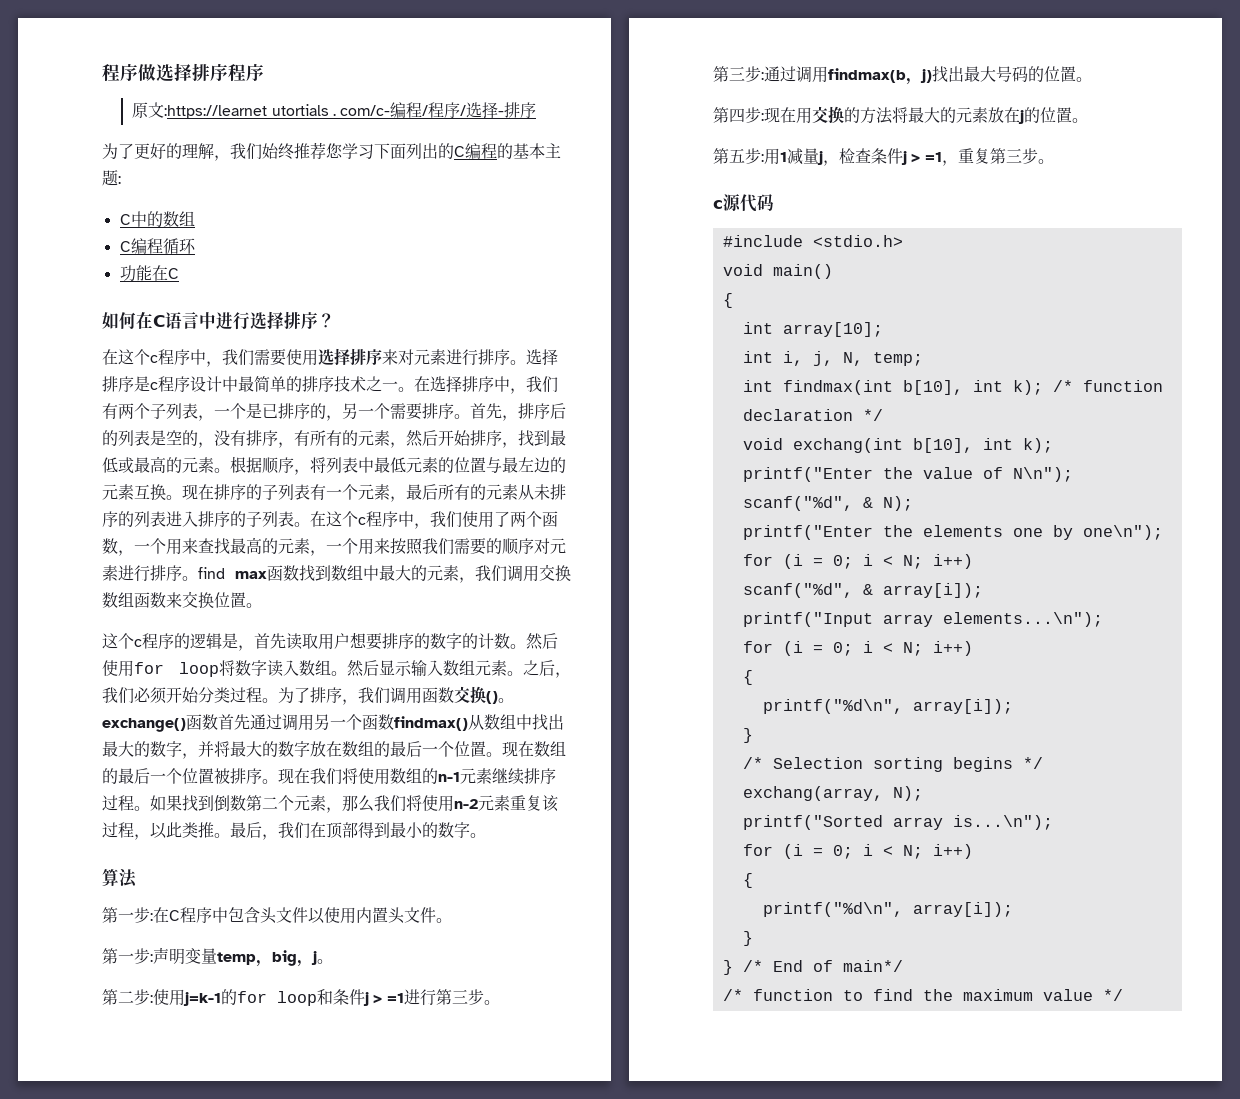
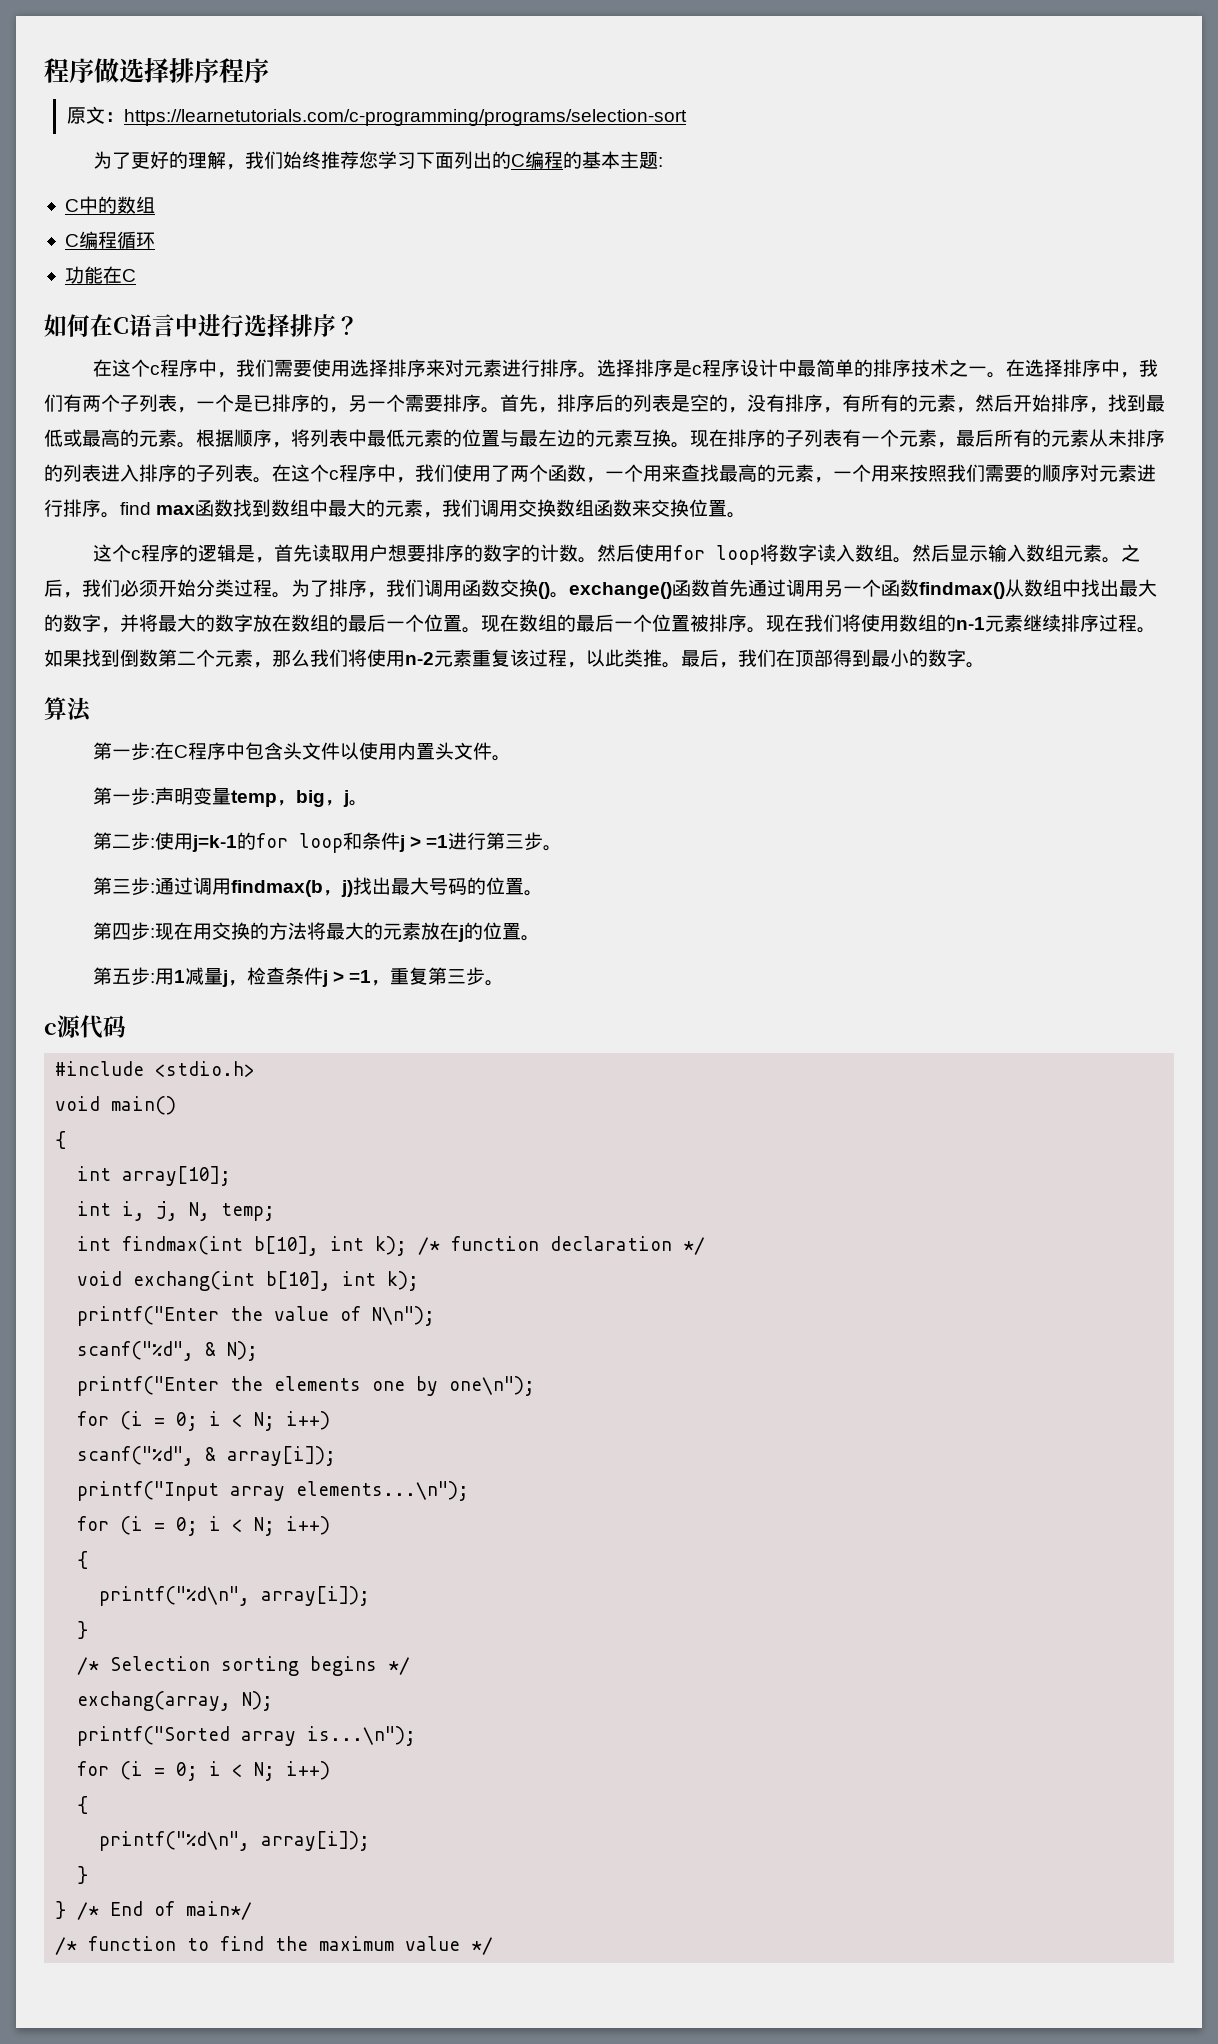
[164,102,537,119] :https://learnet utortials . com/c-编程/程序/选择-排序 -> [104,109,687,126] ：https://learnetutorials.com/c-programming/programs/selection-sort

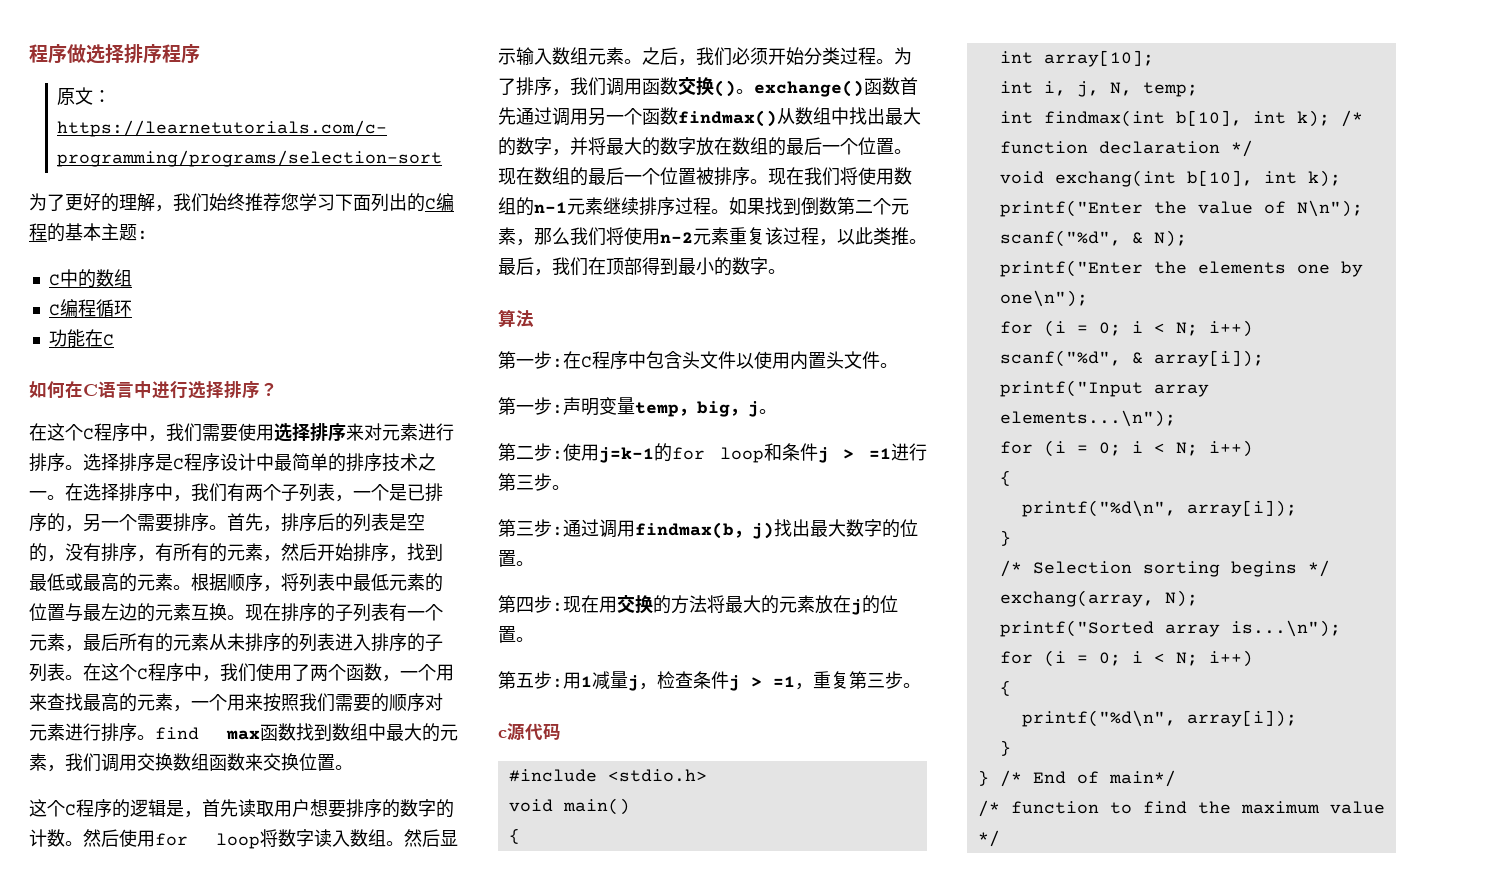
[149,365,160,375] c -> [83,428,94,440] C
[691,365,702,375] c -> [173,458,184,470] C
[329,470,339,480] c -> [137,668,148,680] C
[130,550,141,560] c -> [65,804,76,816] C
[428,878,467,895] 号码 -> [846,519,882,537] 数字

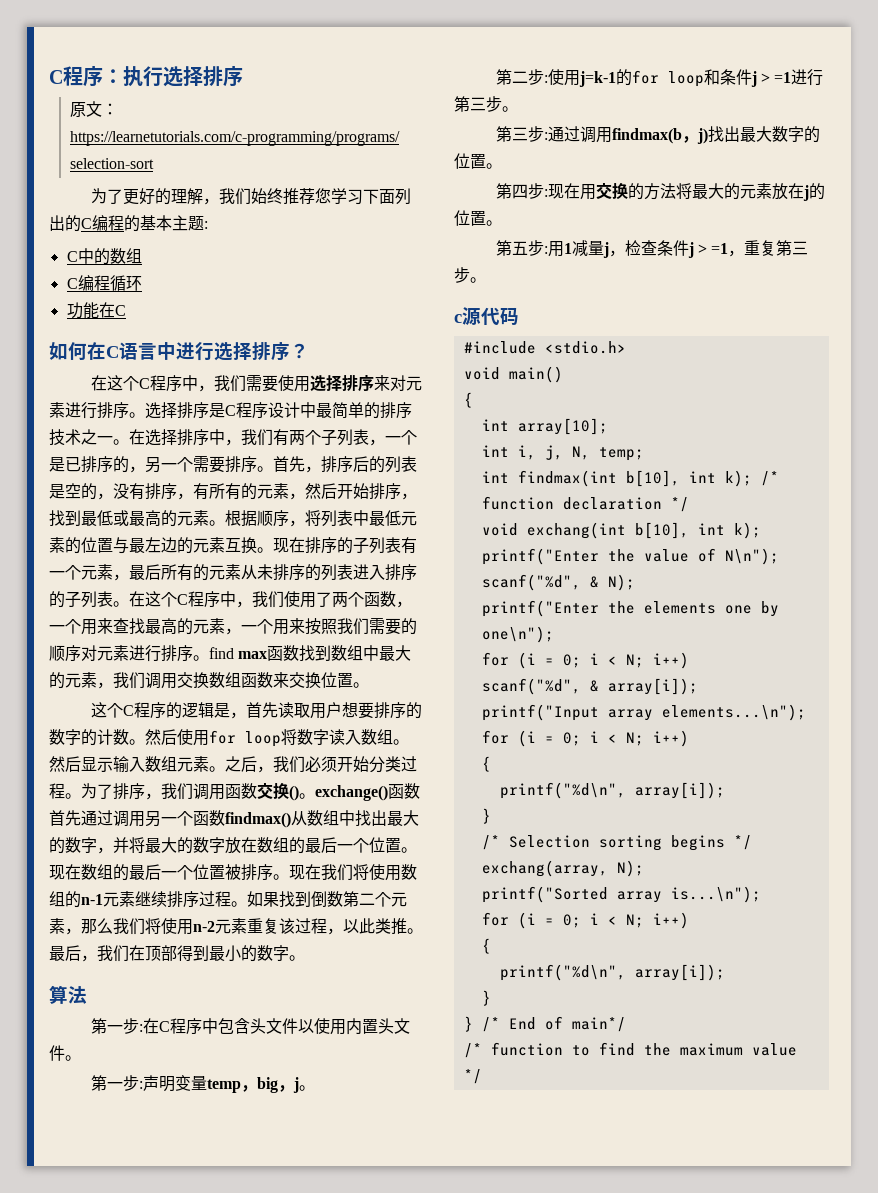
[29,44,200,64] 程序做选择排序程序 -> [49,66,243,87] C程序：执行选择排序

